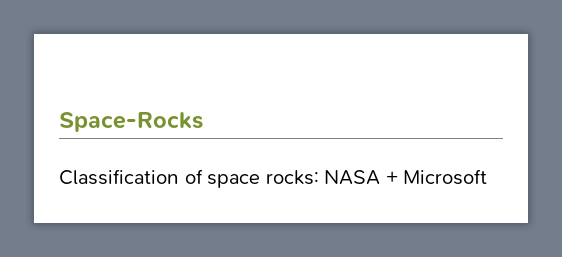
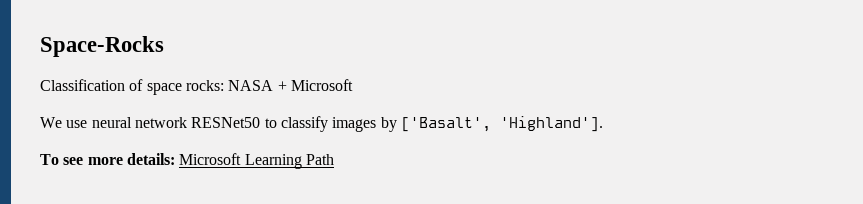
(488, 177) none -> [40,116,603,132] [40,153,334,169] // We use neural network RESNet50 to classify images by ['Basalt', 'Highland']. // To see more details: Microsoft Learning Path

